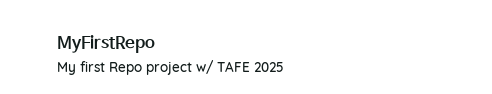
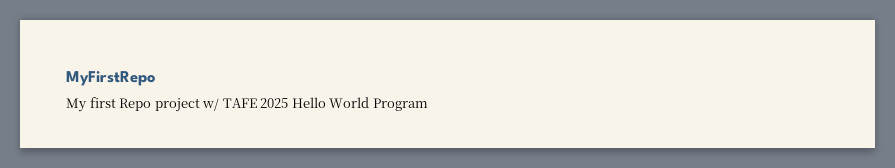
(284, 67) none -> [291,97,428,111] Hello World Program

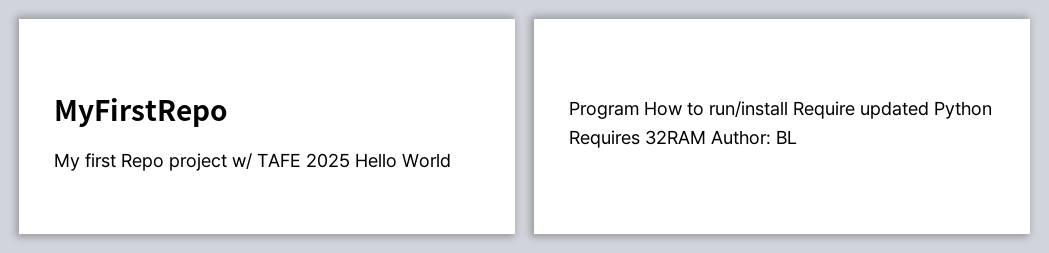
(428, 104) none -> [644,101,992,119] [569,130,797,148] How to run/install Require updated Python Requires 32RAM Author: BL

